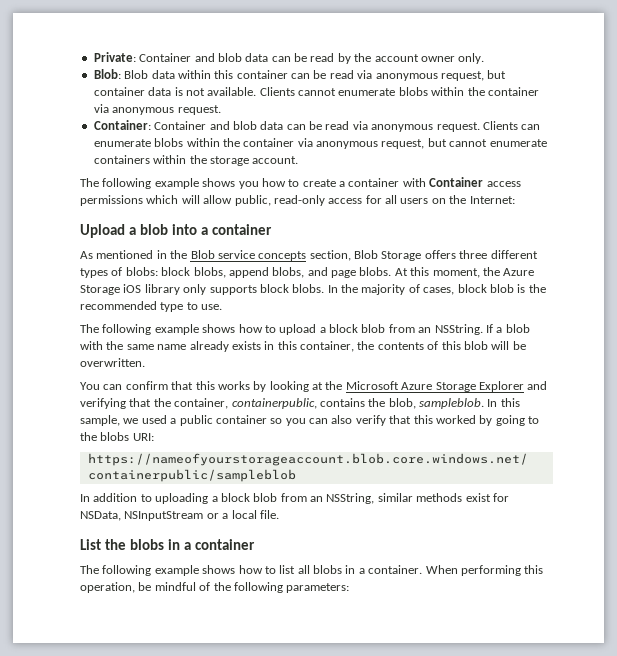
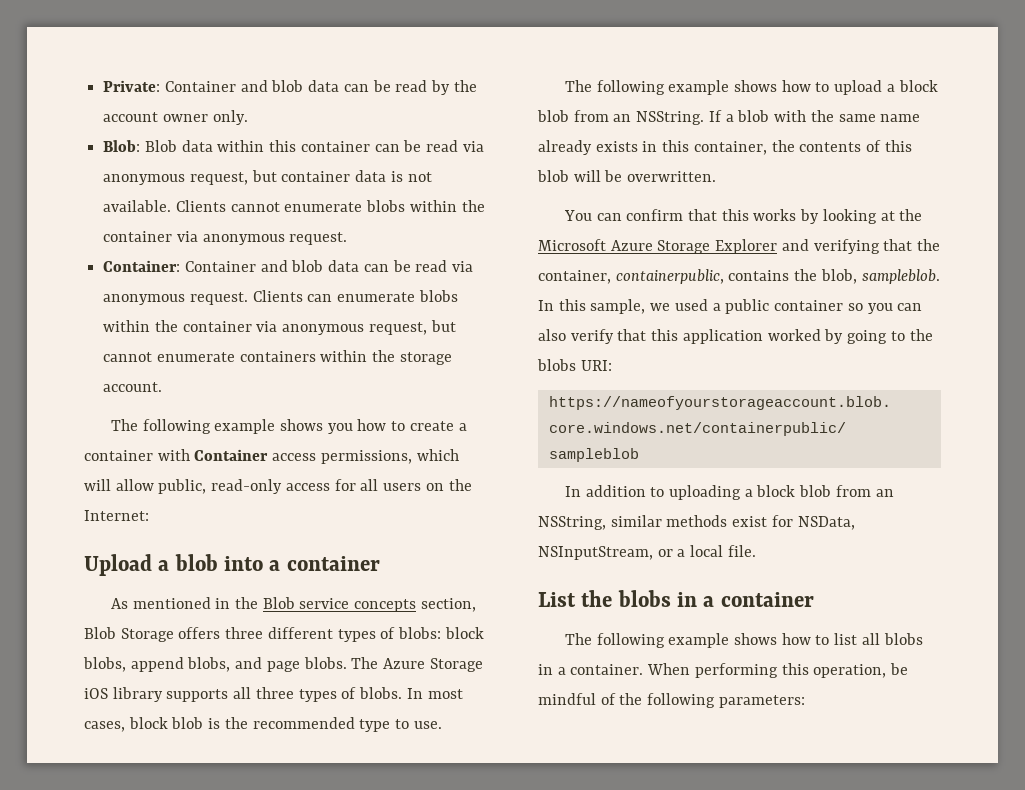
[80,195,143,206] permissions -> [320,450,412,464] permissions,
[394,267,535,278] [80,284,420,295] At this moment, the Azure Storage iOS library only supports block blobs. In the majority of -> [351,657,483,672] [84,687,463,702] The Azure Storage iOS library supports all three types of blobs. In most
(433, 419) none -> [682,329,763,344] application
[124,511,204,521] NSInputStream -> [538,546,653,560] NSInputStream,

